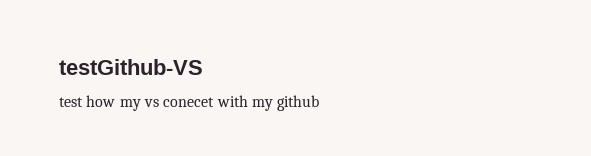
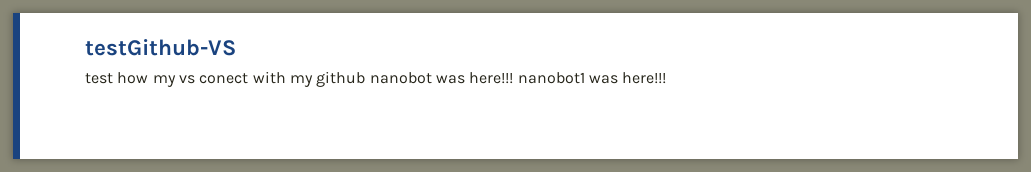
[163,97,215,107] conecet -> [199,73,249,84] conect
(320, 103) none -> [369,72,667,84] nanobot was here!!! nanobot1 was here!!!

